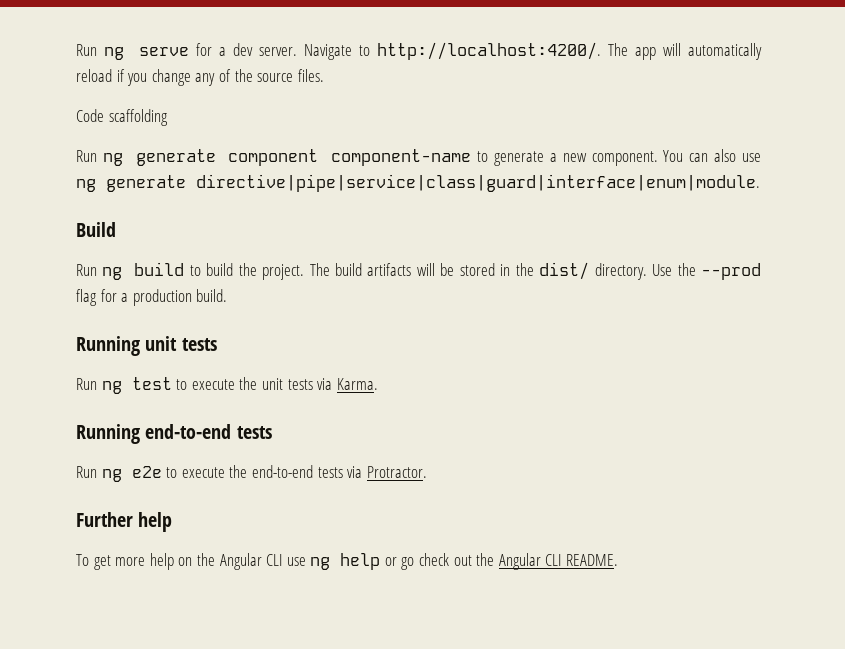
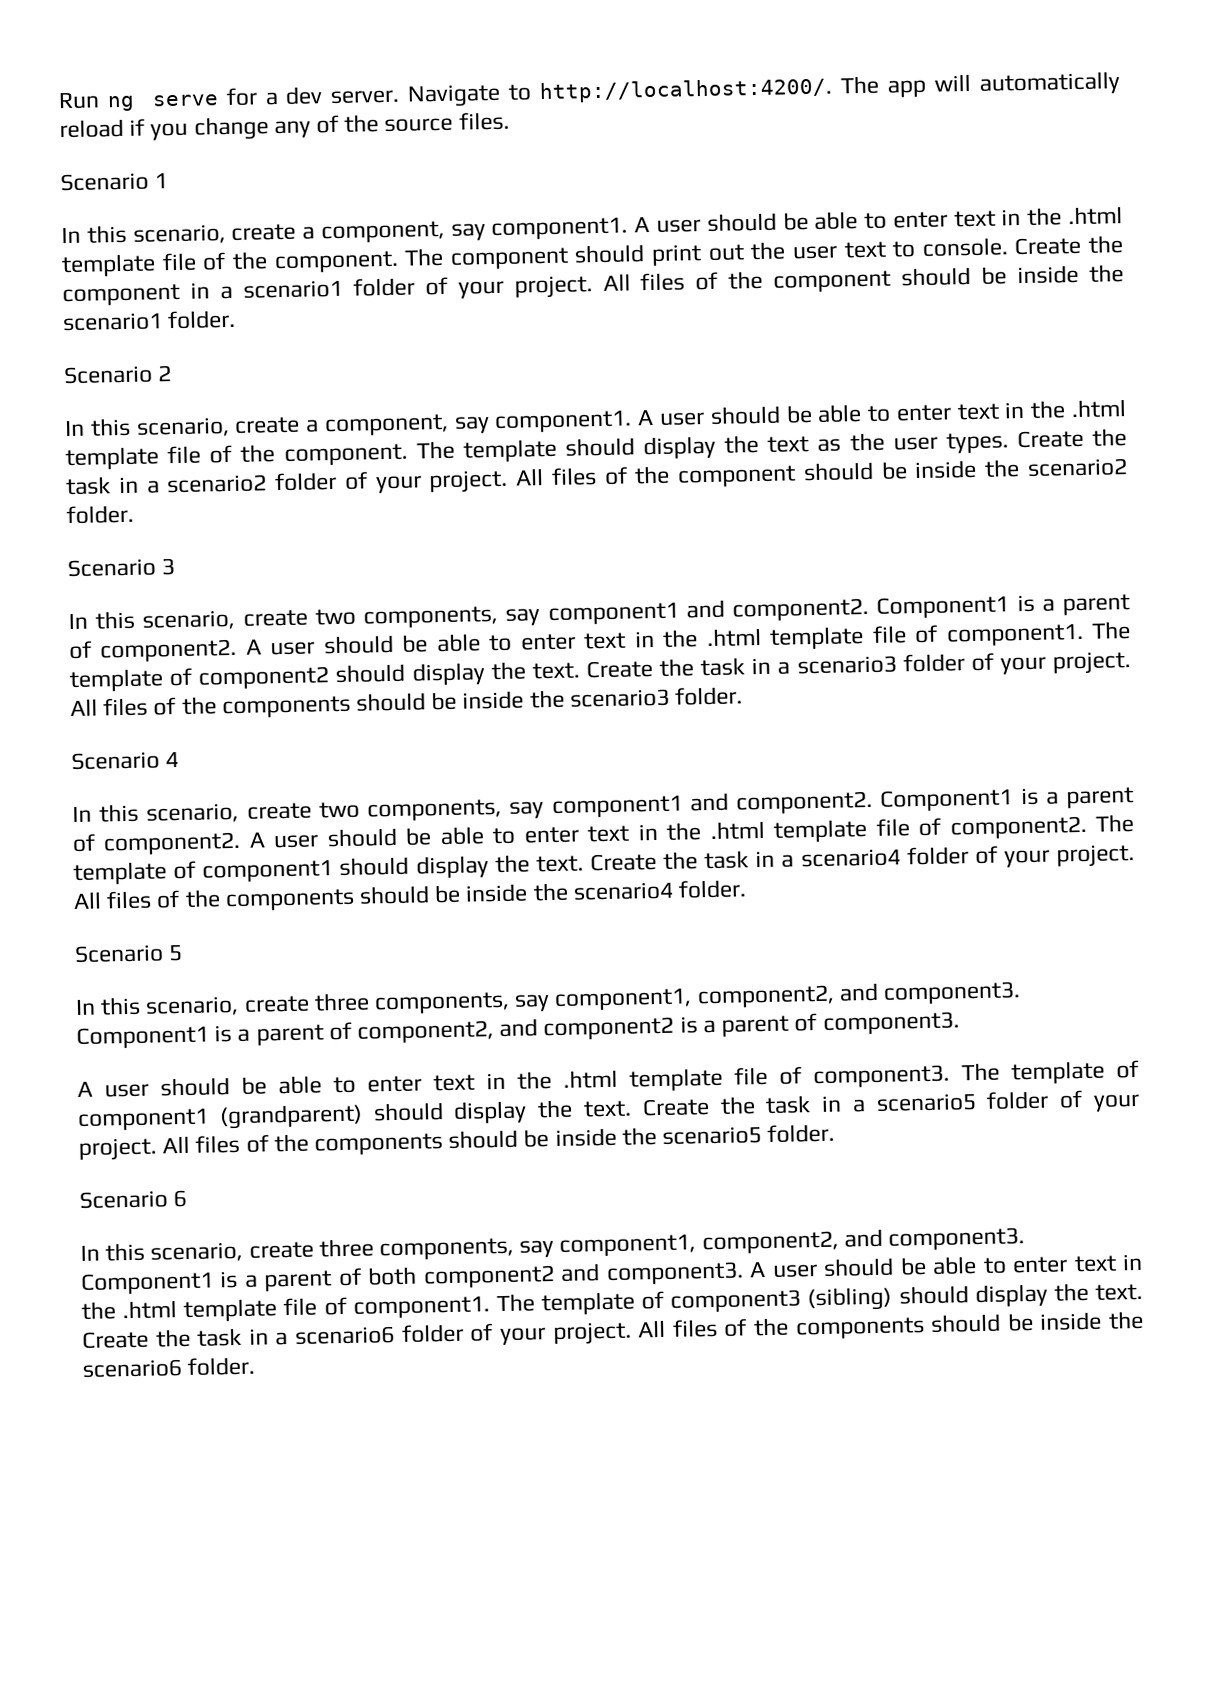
[76,109,168,126] [76,149,761,166] [76,174,760,192] [76,222,116,237] [76,262,761,280] [76,289,228,306] [76,336,217,356] [76,377,378,394] [76,424,272,444] [76,465,427,482] [76,512,173,532] [76,553,619,570] Code scaffolding // Run ng generate component component-name to generate a new component. You can also use ng generate directive|pipe|service|class|guard|interface|enum|module. // Build // Run ng build to build the project. The build artifacts will be stored in the dist/ directory. Use the --prod flag for a production build. // Running unit tests // Run ng test to execute the unit tests via Karma. // Running end-to-end tests // Run ng e2e to execute the end-to-end tests via Protractor. // Further help // To get more help on the Angular CLI use ng help or go check out the Angular CLI README. -> [60,172,169,192] [61,206,1124,245] [61,235,1123,278] [62,264,1124,307] [62,309,237,332] [63,365,173,385] [64,399,1128,438] [65,428,1127,471] [66,458,1128,496] [66,504,134,525] [67,558,176,578] [68,594,1131,631] [69,621,1132,663] [69,651,1131,693] [70,686,744,719] [71,751,180,771] [72,786,1135,824] [72,813,1135,856] [73,843,1135,885] [73,879,748,912] [74,944,184,963] [75,981,1022,1017] [76,1011,960,1049] [77,1059,1139,1098] [77,1090,1141,1131] [78,1123,836,1161] [79,1189,188,1209] [80,1227,1026,1263] [81,1253,1144,1295] [81,1282,1143,1322] [82,1310,1144,1349] [82,1356,256,1378] Scenario 1 // In this scenario, create a component, say component1. A user should be able to enter text in the .html template file of the component. The component should print out the user text to console. Create the component in a scenario1 folder of your project. All files of the component should be inside the scenario1 folder. // Scenario 2 // In this scenario, create a component, say component1. A user should be able to enter text in the .html template file of the component. The template should display the text as the user types. Create the task in a scenario2 folder of your project. All files of the component should be inside the scenario2 folder. // Scenario 3 // In this scenario, create two components, say component1 and component2. Component1 is a parent of component2. A user should be able to enter text in the .html template file of component1. The template of component2 should display the text. Create the task in a scenario3 folder of your project. All files of the components should be inside the scenario3 folder. // Scenario 4 // In this scenario, create two components, say component1 and component2. Component1 is a parent of component2. A user should be able to enter text in the .html template file of component2. The template of component1 should display the text. Create the task in a scenario4 folder of your project. All files of the components should be inside the scenario4 folder. // Scenario 5 // In this scenario, create three components, say component1, component2, and component3. Component1 is a parent of component2, and component2 is a parent of component3. // A user should be able to enter text in the .html template file of component3. The template of component1 (grandparent) should display the text. Create the task in a scenario5 folder of your project. All files of the components should be inside the scenario5 folder. // Scenario 6 // In this scenario, create three components, say component1, component2, and component3. Component1 is a parent of both component2 and component3. A user should be able to enter text in the .html template file of component1. The template of component3 (sibling) should display the text. Create the task in a scenario6 folder of your project. All files of the components should be inside the scenario6 folder.

